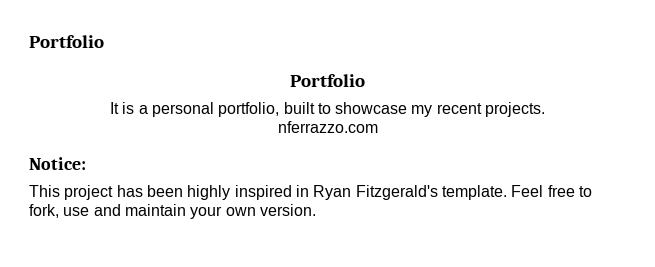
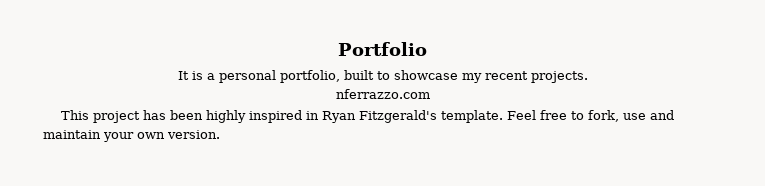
[29,35,104,48] [290,74,365,87] Portfolio // Portfolio -> [338,42,427,56] Portfolio
[29,157,86,170] // Notice: -> (430, 94) none

